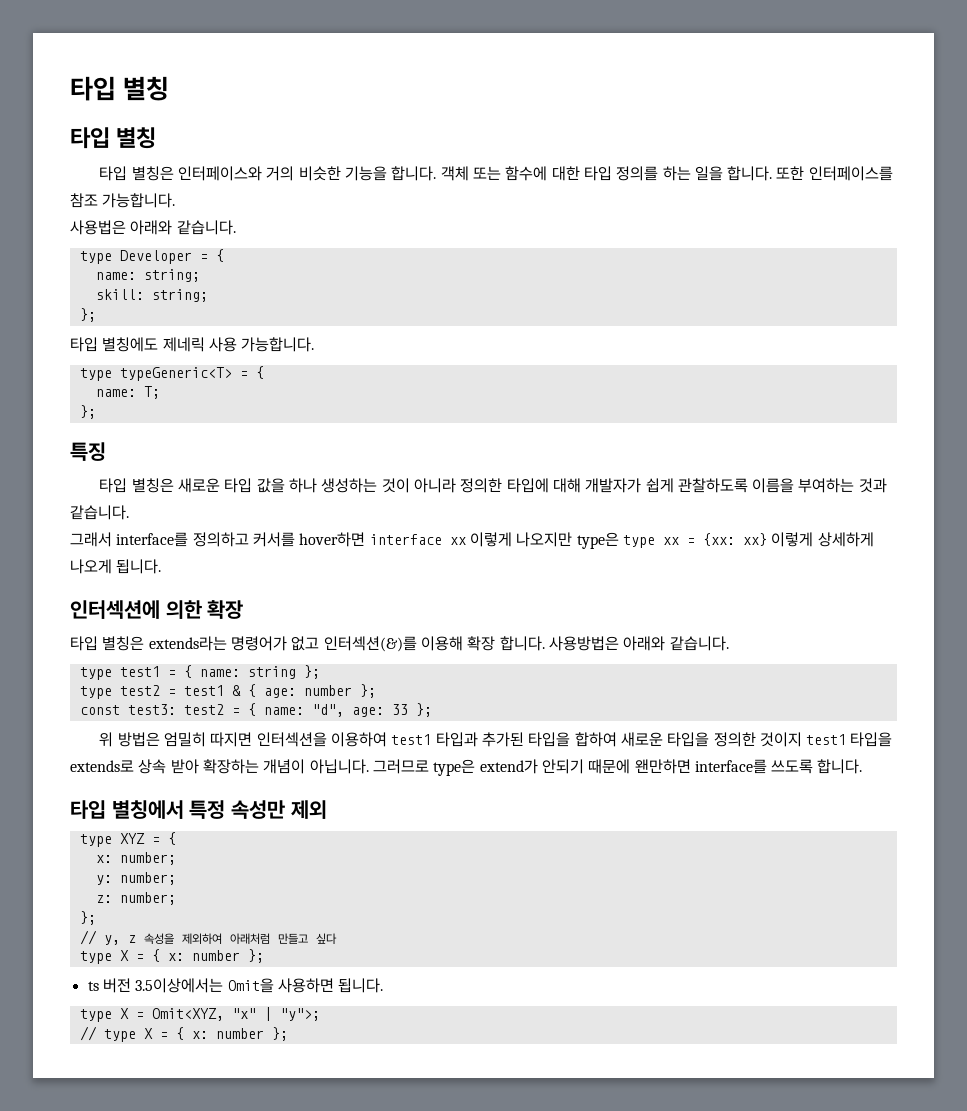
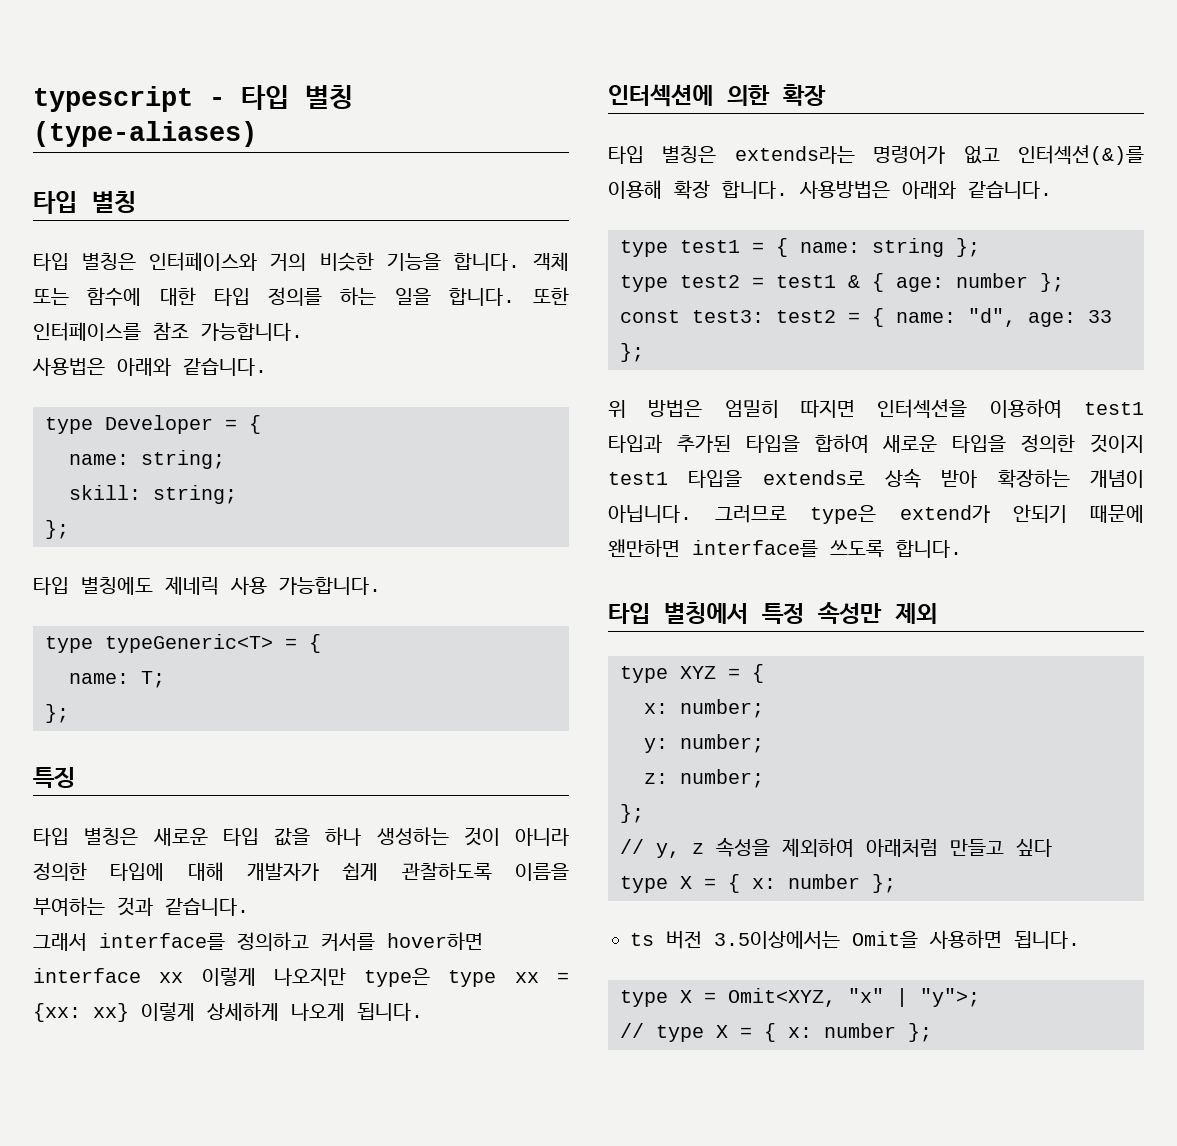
[70,76,170,101] 타입 별칭 -> [33,85,353,112] [33,121,257,147] typescript - 타입 별칭 (type-aliases)

